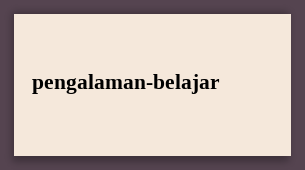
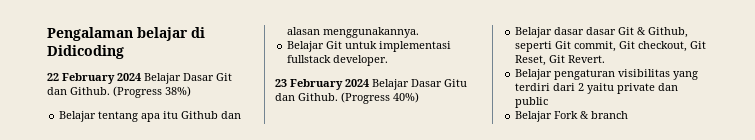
[32,74,220,94] pengalaman-belajar -> [47,27,205,41] [47,45,124,59] [47,73,232,84] [47,86,191,98] [59,111,242,122] [287,27,420,38] [287,41,452,52] [287,55,389,66] [275,79,467,90] [275,92,419,104] [515,27,689,38] [515,41,707,52] [515,55,606,66] [515,69,699,80] [515,83,679,94] [515,97,549,108] [515,111,629,122] Pengalaman belajar di Didicoding // 22 February 2024 Belajar Dasar Git dan Github. (Progress 38%) // Belajar tentang apa itu Github dan alasan menggunakannya. // Belajar Git untuk implementasi fullstack developer. // 23 February 2024 Belajar Dasar Gitu dan Github. (Progress 40%) // Belajar dasar dasar Git & Github, seperti Git commit, Git checkout, Git Reset, Git Revert. // Belajar pengaturan visibilitas yang terdiri dari 2 yaitu private dan public // Belajar Fork & branch

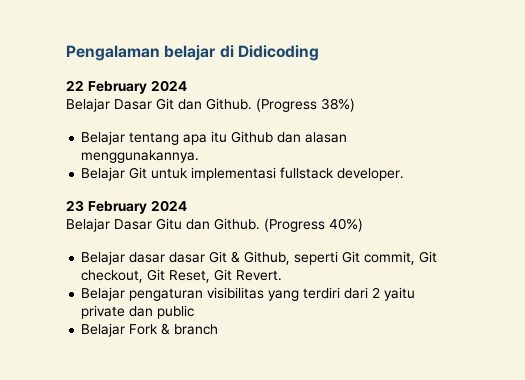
(141, 77) none -> (187, 86) //
(369, 83) none -> (187, 206) //

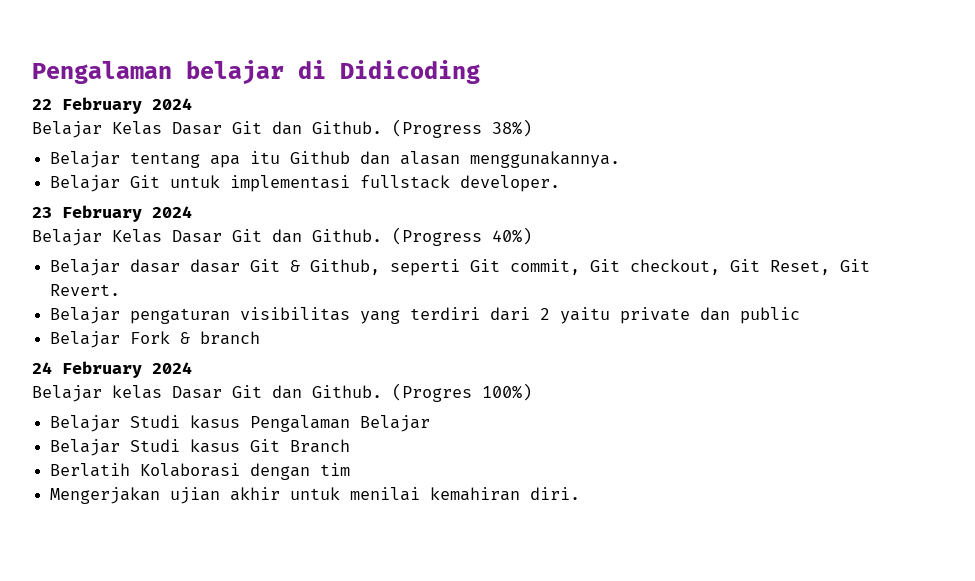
(110, 105) none -> [112,121,162,135] Kelas
[114,218,182,230] Dasar Gitu -> [112,229,262,243] Kelas Dasar Git
(219, 329) none -> [32,361,192,378] [32,383,532,402] [50,415,431,432] [50,439,351,456] [50,463,351,480] [50,487,581,504] // 24 February 2024 // Belajar kelas Dasar Git dan Github. (Progres 100%) // Belajar Studi kasus Pengalaman Belajar // Belajar Studi kasus Git Branch // Berlatih Kolaborasi dengan tim // Mengerjakan ujian akhir untuk menilai kemahiran diri.

